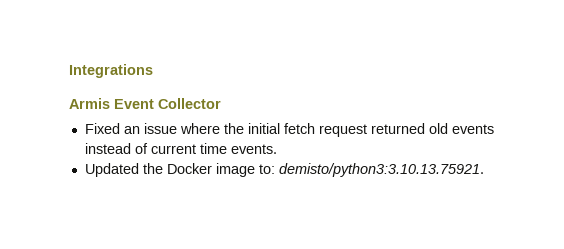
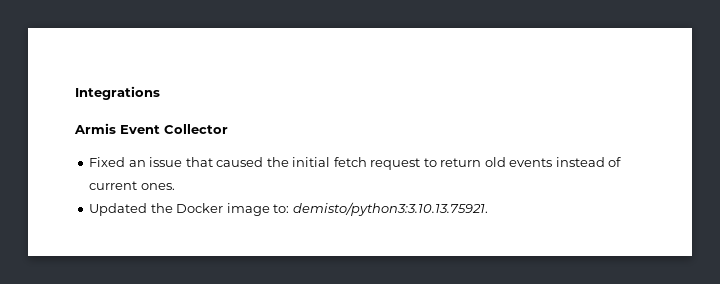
[179,123,220,134] where -> [185,157,264,167] that caused
[370,123,425,134] returned -> [423,158,482,167] to return
[199,143,277,154] time events. -> [140,183,175,190] ones.

